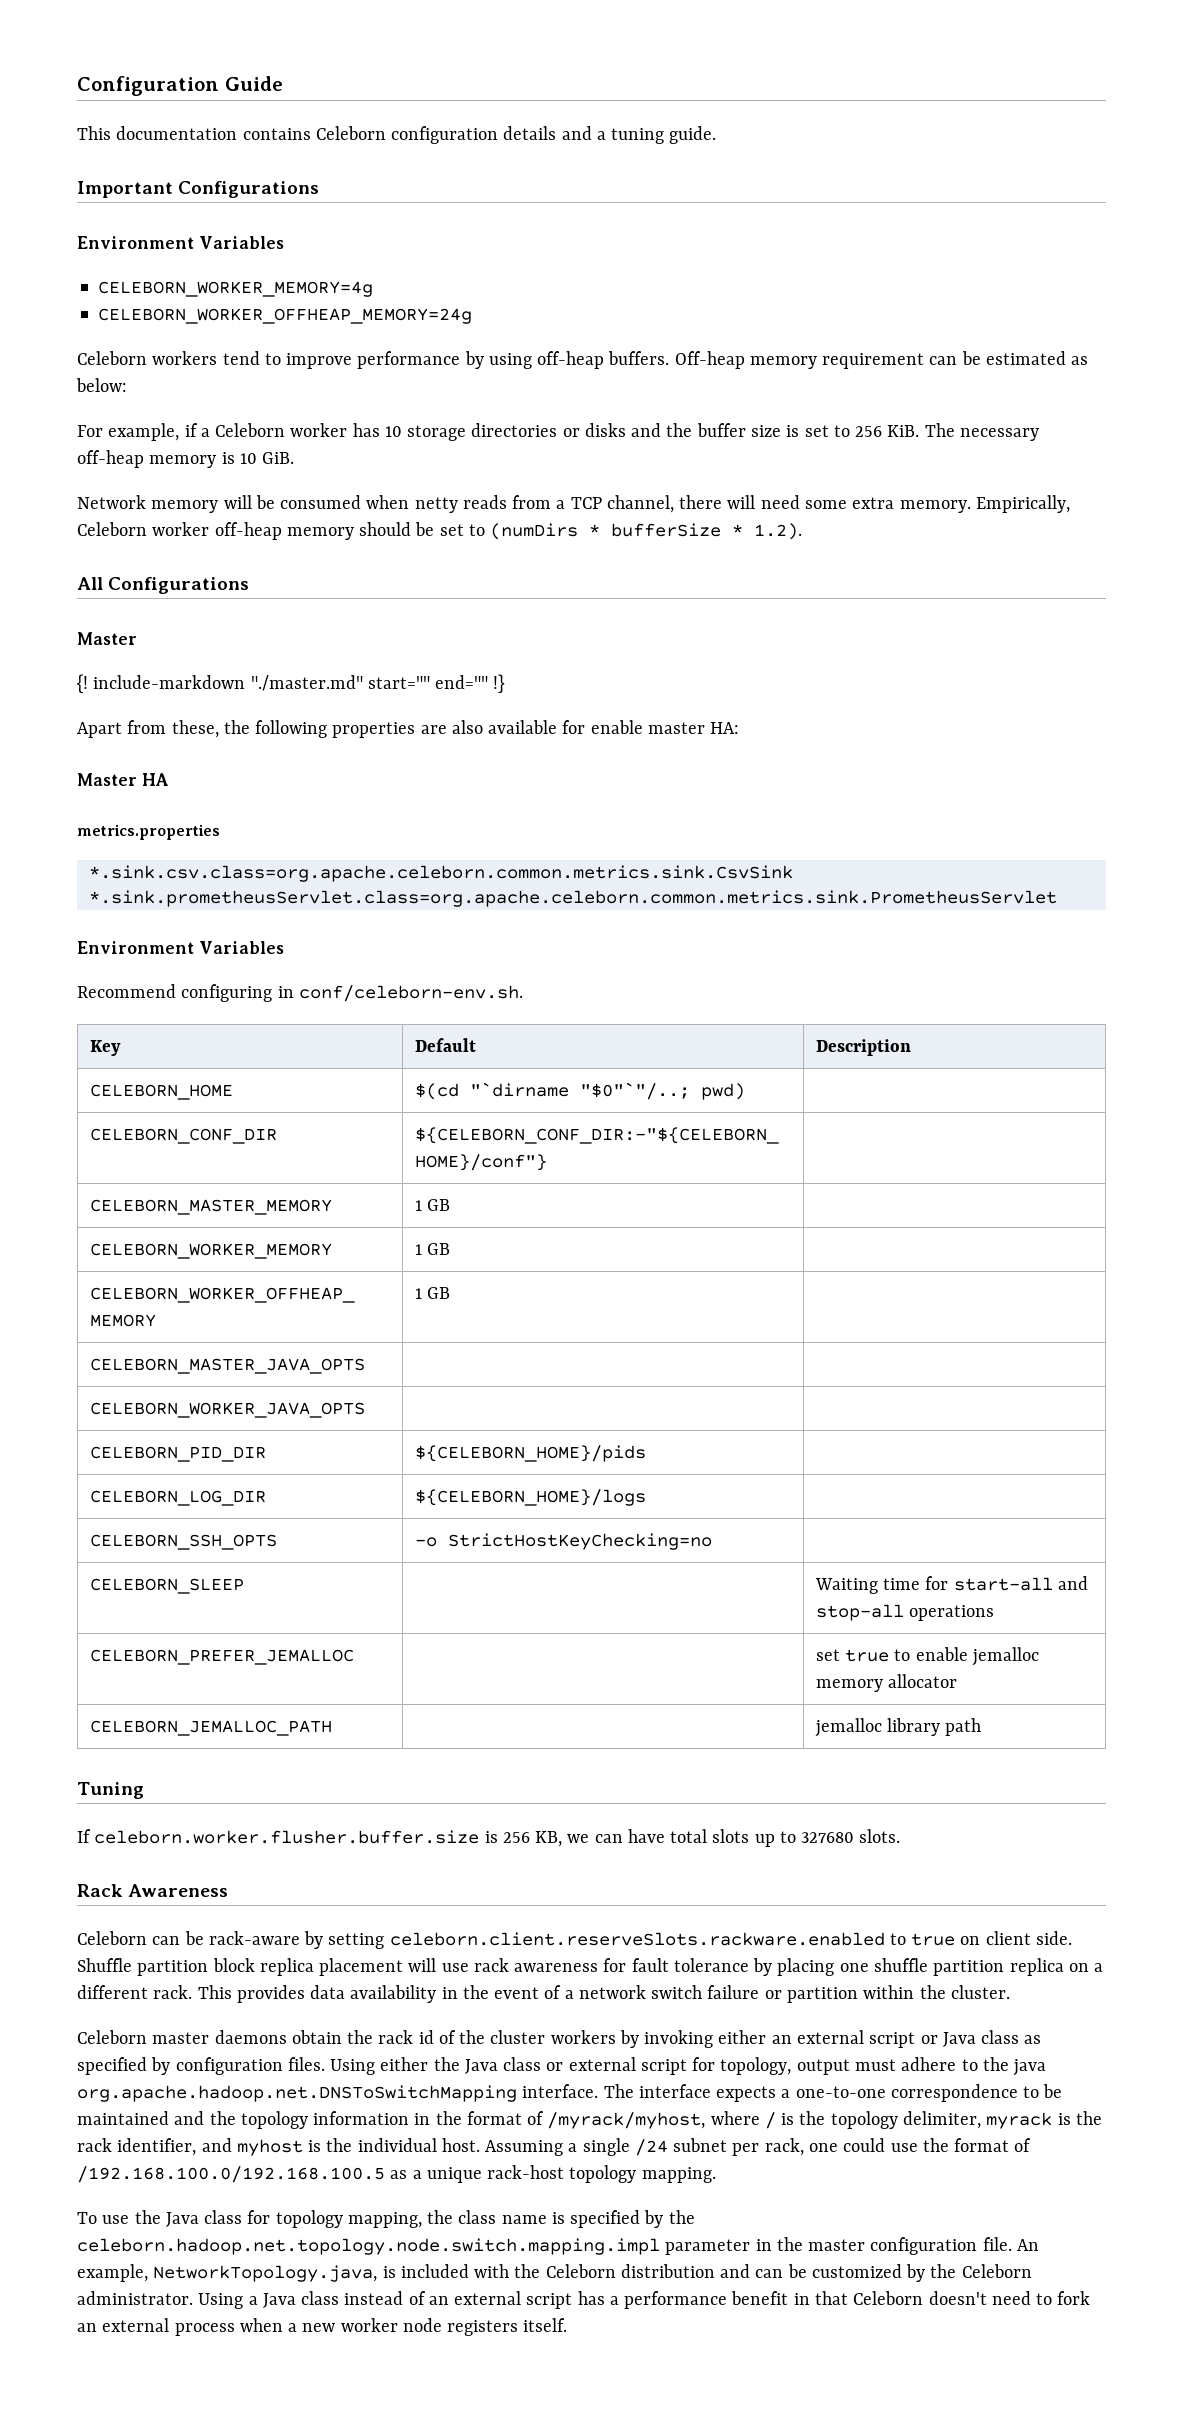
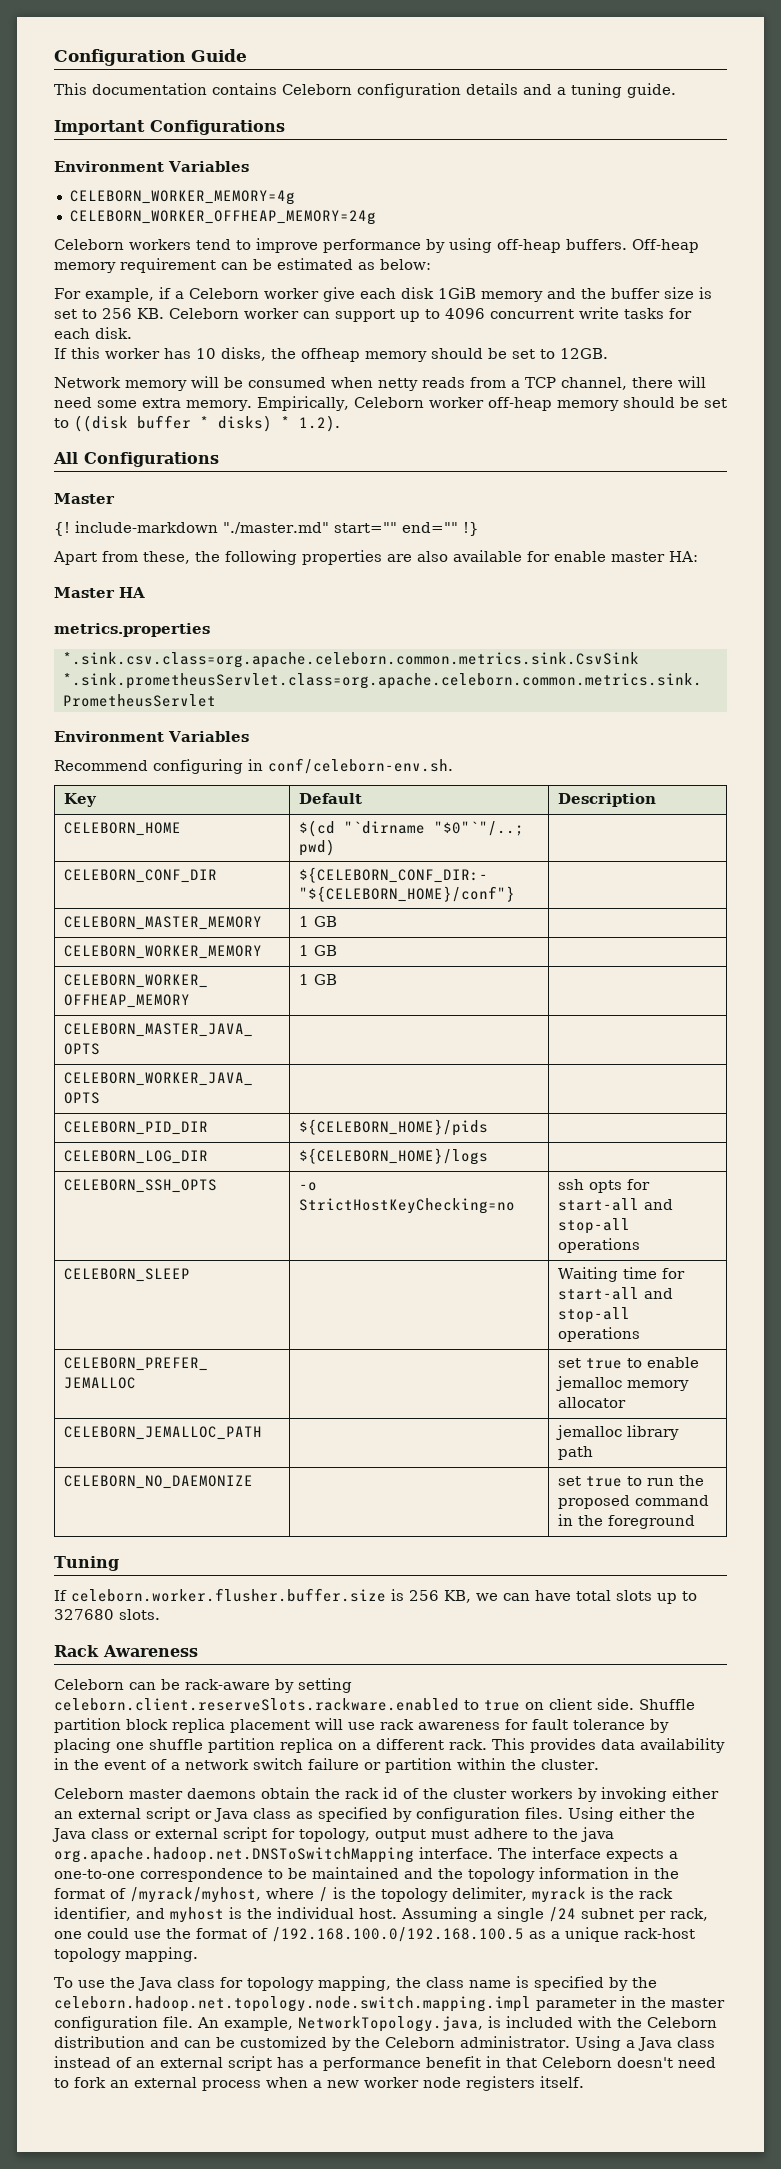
[352,423,626,441] has 10 storage directories or disks -> [323,287,543,302] give each disk 1GiB memory
[887,423,1039,441] [77,450,295,468] KiB. The necessary off-heap memory is 10 GiB. -> [137,307,692,322] [54,327,132,339] [54,347,608,362] KB. Celeborn worker can support up to 4096 concurrent write tasks for each disk. // If this worker has 10 disks, the offheap memory should be set to 12GB.
[490,523,722,540] (numDirs * bufferSize -> [74,415,272,432] ((disk buffer * disks)
(712, 1541) none -> [558,1179,651,1193] [558,1198,674,1211] [558,1218,631,1234] [558,1238,641,1253] ssh opts for start-all and stop-all operations
(982, 1727) none -> [64,1475,254,1489] [558,1475,705,1487] [558,1495,710,1509] [558,1514,696,1529] // CELEBORN_NO_DAEMONIZE | | set true to run the proposed command in the foreground

